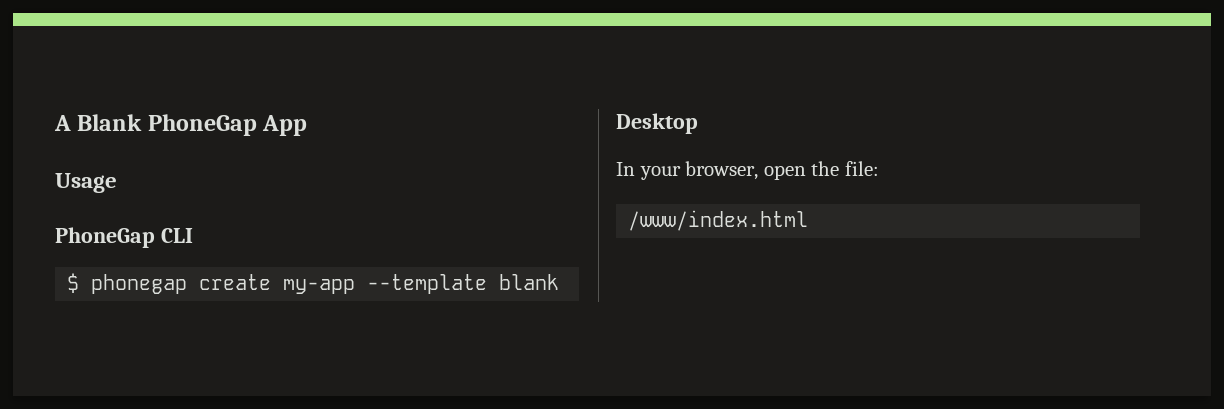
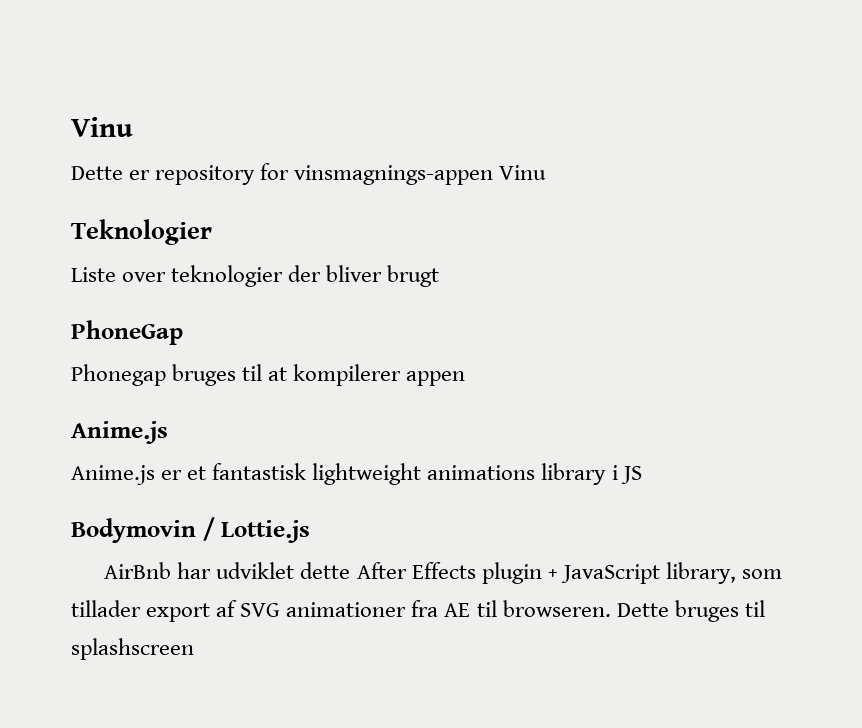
[54,114,308,136] [55,173,117,193] [55,227,193,248] [67,273,560,294] [616,113,698,134] [616,161,879,180] [628,210,809,231] A Blank PhoneGap App // Usage // PhoneGap CLI // $ phonegap create my-app --template blank // Desktop // In your browser, open the file: // /www/index.html -> [71,117,133,137] [71,163,547,185] [71,219,212,245] [71,265,440,287] [71,320,183,345] [71,364,466,386] [71,421,168,444] [71,463,642,485] [71,517,311,543] [104,562,782,584] [71,600,765,622] [71,638,194,660] Vinu // Dette er repository for vinsmagnings-appen Vinu // Teknologier // Liste over teknologier der bliver brugt // PhoneGap // Phonegap bruges til at kompilerer appen // Anime.js // Anime.js er et fantastisk lightweight animations library i JS // Bodymovin / Lottie.js // AirBnb har udviklet dette After Effects plugin + JavaScript library, som tillader export af SVG animationer fra AE til browseren. Dette bruges til splashscreen

